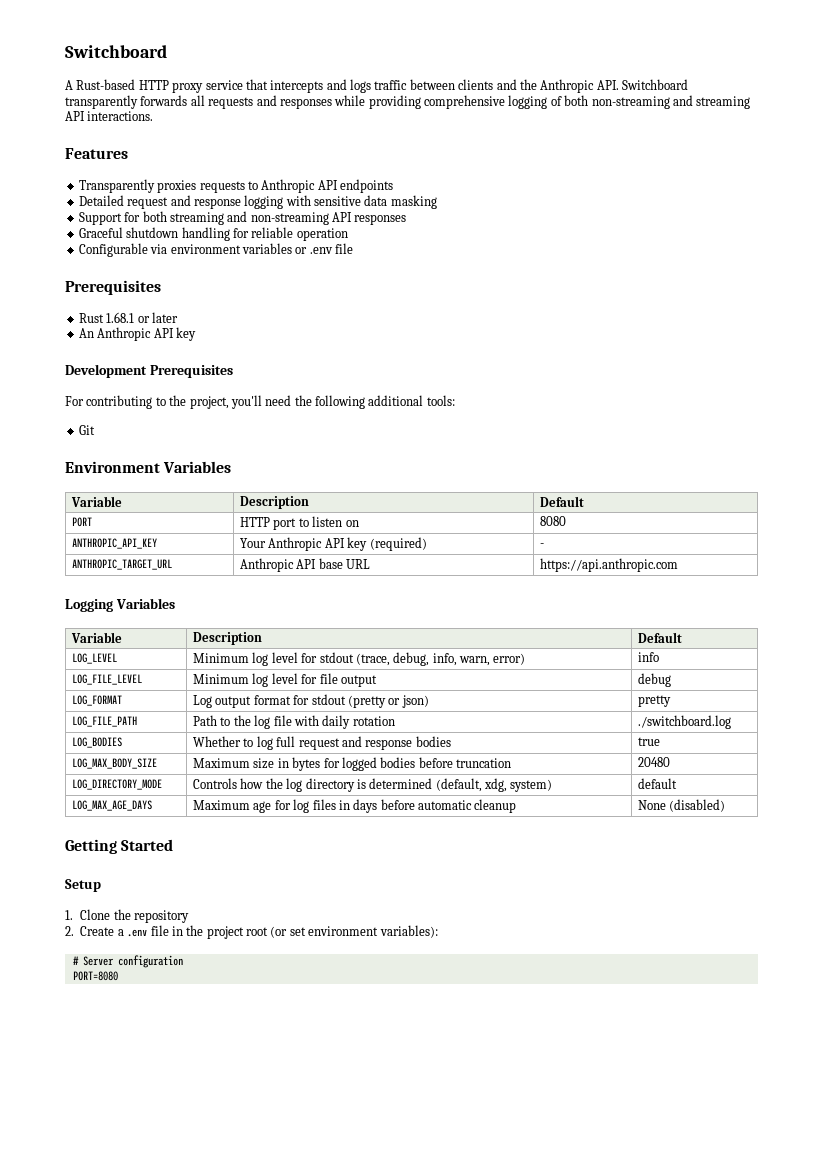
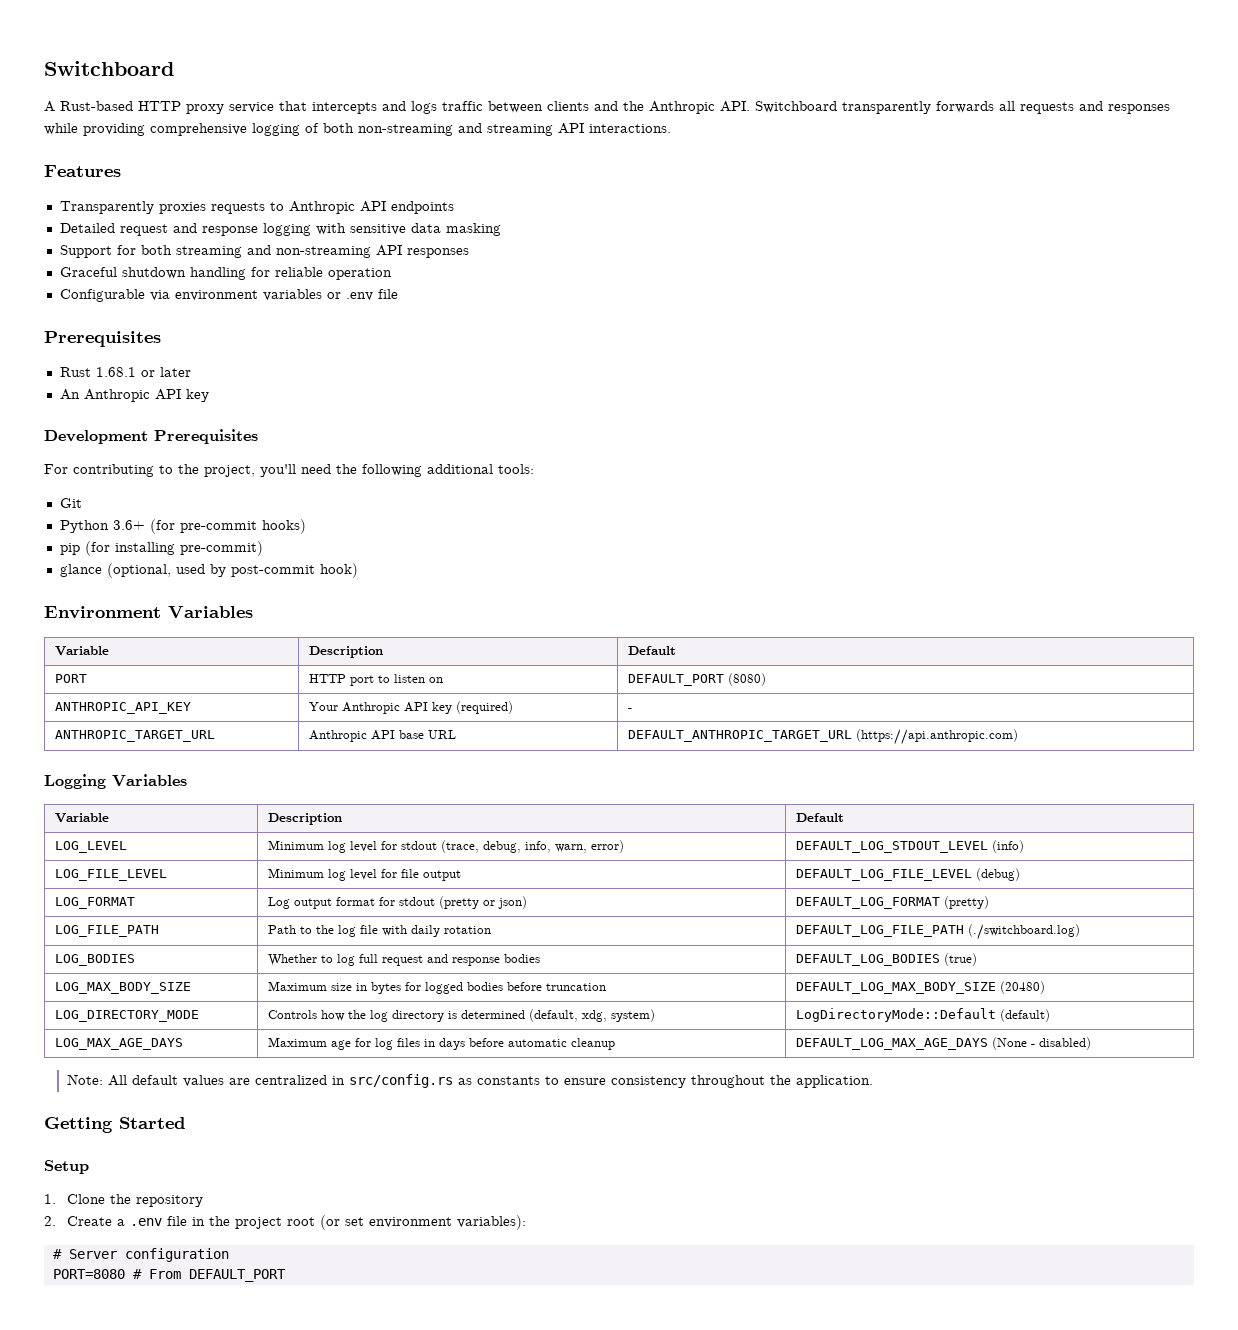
(95, 430) none -> [59,519,306,534] [59,541,263,556] [59,563,358,578] // Python 3.6+ (for pre-commit hooks) // pip (for installing pre-commit) // glance (optional, used by post-commit hook)
[540,516,567,526] 8080 -> [628,673,767,686] DEFAULT_PORT (8080)
[540,558,679,572] https://api.anthropic.com -> [628,729,1019,745] DEFAULT_ANTHROPIC_TARGET_URL (https://api.anthropic.com)
[638,652,660,662] info -> [796,840,1025,853] DEFAULT_LOG_STDOUT_LEVEL (info)
[638,673,672,687] debug -> [796,868,1021,881] DEFAULT_LOG_FILE_LEVEL (debug)
[638,695,672,707] pretty -> [796,896,990,909] DEFAULT_LOG_FORMAT (pretty)
[638,715,732,729] ./switchboard.log -> [796,924,1081,940] DEFAULT_LOG_FILE_PATH (./switchboard.log)
[638,737,661,746] true -> [796,953,978,966] DEFAULT_LOG_BODIES (true)
[638,757,671,767] 20480 -> [796,981,1046,994] DEFAULT_LOG_MAX_BODY_SIZE (20480)
[638,778,678,789] default -> [796,1008,1051,1022] LogDirectoryMode::Default (default)
[638,799,726,812] None (disabled) -> [796,1037,1092,1050] [67,1074,874,1088] DEFAULT_LOG_MAX_AGE_DAYS (None - disabled) // Note: All default values are centralized in src/config.rs as constants to ensure consistency throughout the application.
(118, 976) none -> [132,1269,286,1282] # From DEFAULT_PORT

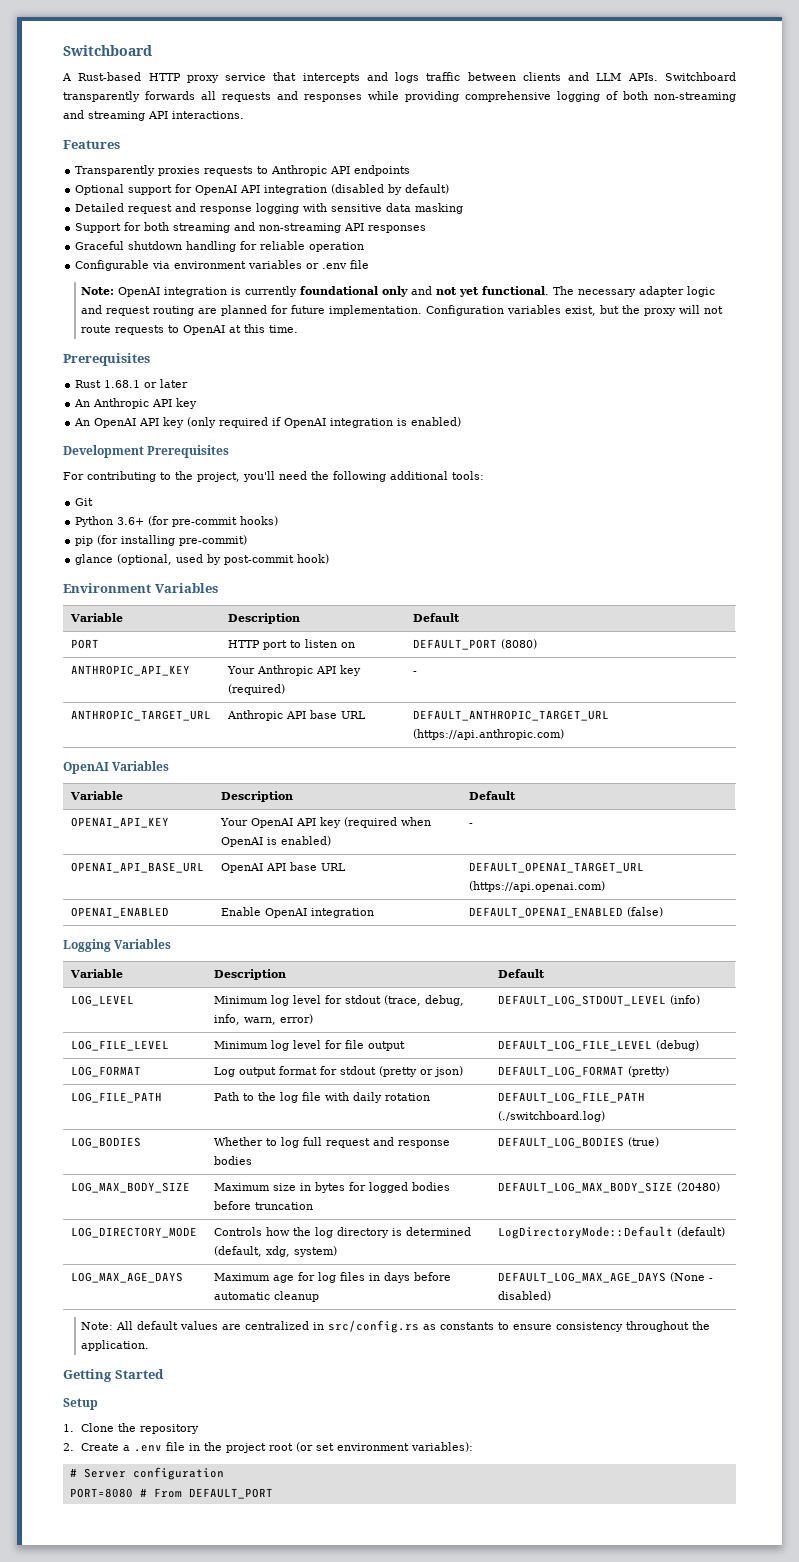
[623,101,750,114] the Anthropic API. -> [596,73,658,81] LLM APIs.
(454, 207) none -> [75,184,450,195] // Optional support for OpenAI API integration (disabled by default)
(398, 294) none -> [81,286,716,297] [81,305,724,316] [81,324,299,335] // Note: OpenAI integration is currently foundational only and not yet functional. The necessary adapter logic and request routing are planned for future implementation. Configuration variables exist, but the proxy will not route requests to OpenAI at this time.
(209, 395) none -> [74,417,462,428] // An OpenAI API key (only required if OpenAI integration is enabled)
(1019, 737) none -> [63,761,170,774] [70,791,124,800] [221,791,294,802] [469,791,517,800] [71,817,170,828] [220,817,432,828] [221,836,332,847] [469,823,474,826] [71,862,205,873] [221,862,347,873] [469,862,645,873] [469,881,606,892] [71,907,170,918] [221,907,375,918] [469,907,664,918] // OpenAI Variables // Variable | Description | Default // OPENAI_API_KEY | Your OpenAI API key (required when OpenAI is enabled) | - // OPENAI_API_BASE_URL | OpenAI API base URL | DEFAULT_OPENAI_TARGET_URL (https://api.openai.com) // OPENAI_ENABLED | Enable OpenAI integration | DEFAULT_OPENAI_ENABLED (false)

